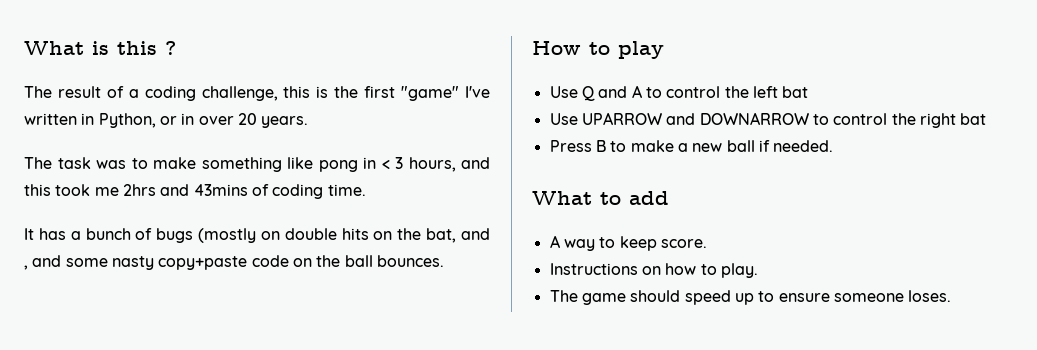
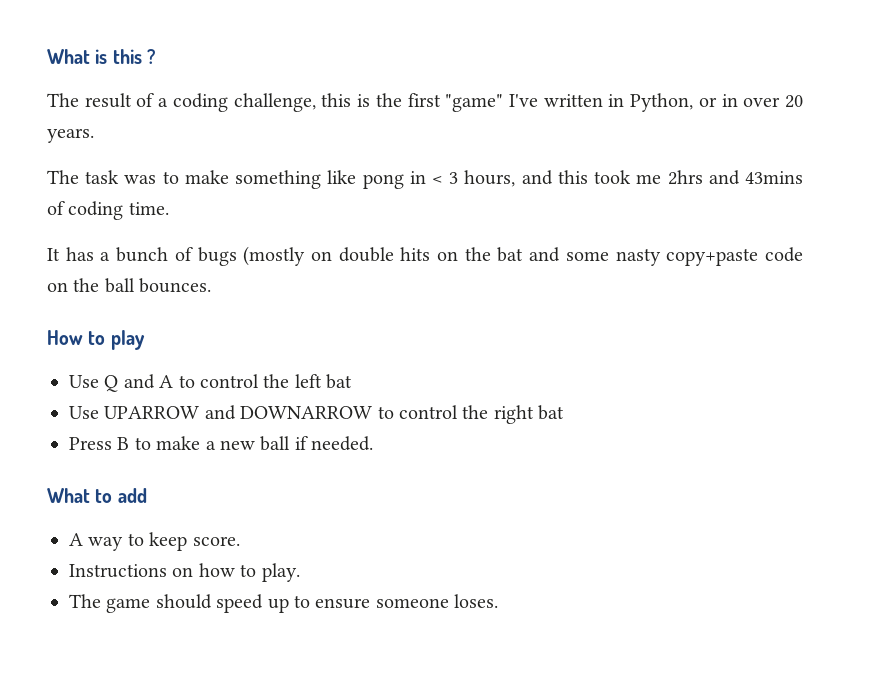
[426,228,491,243] [24,265,28,270] bat, and , -> [497,247,524,262] bat

